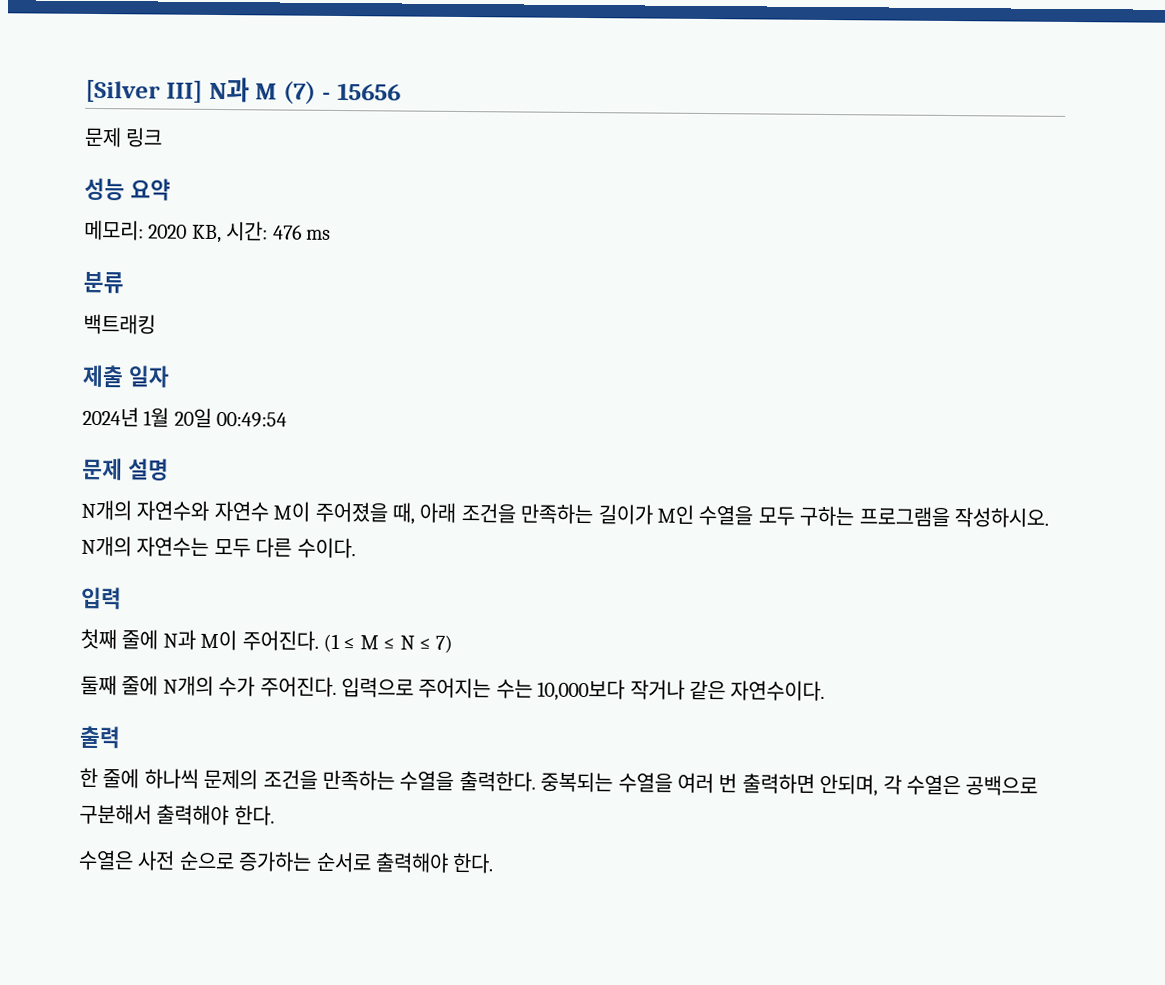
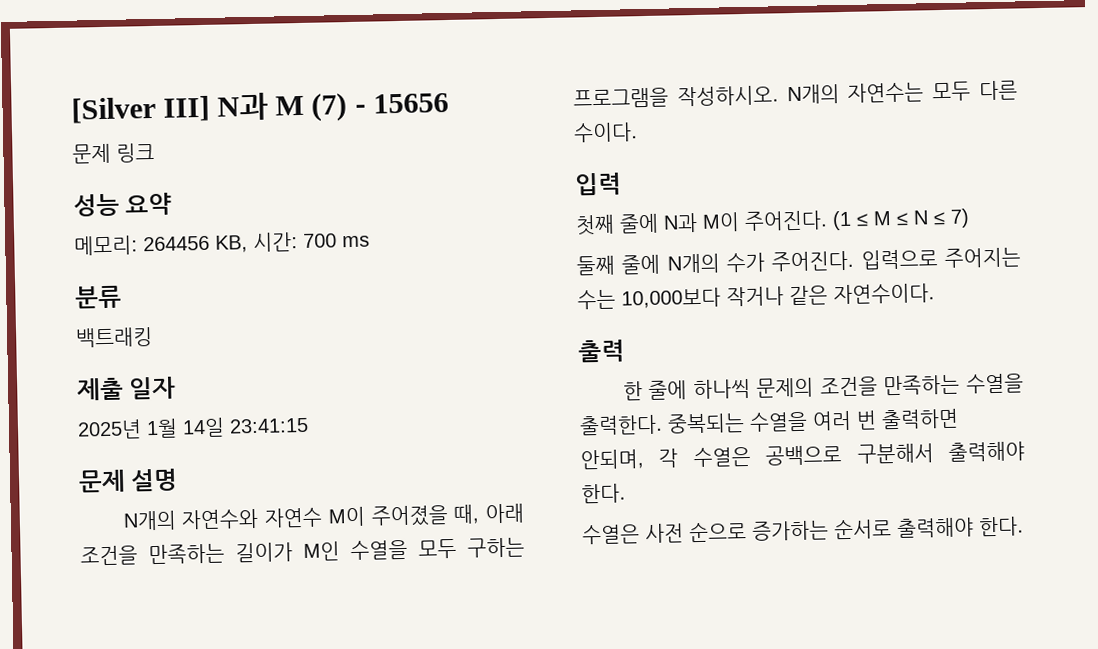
[148,224,188,239] 2020 -> [143,235,210,252] 264456
[272,224,302,240] 476 -> [303,233,337,248] 700
[82,406,288,428] 2024년 1월 20일 00:49:54 -> [77,417,309,440] 2025년 1월 14일 23:41:15

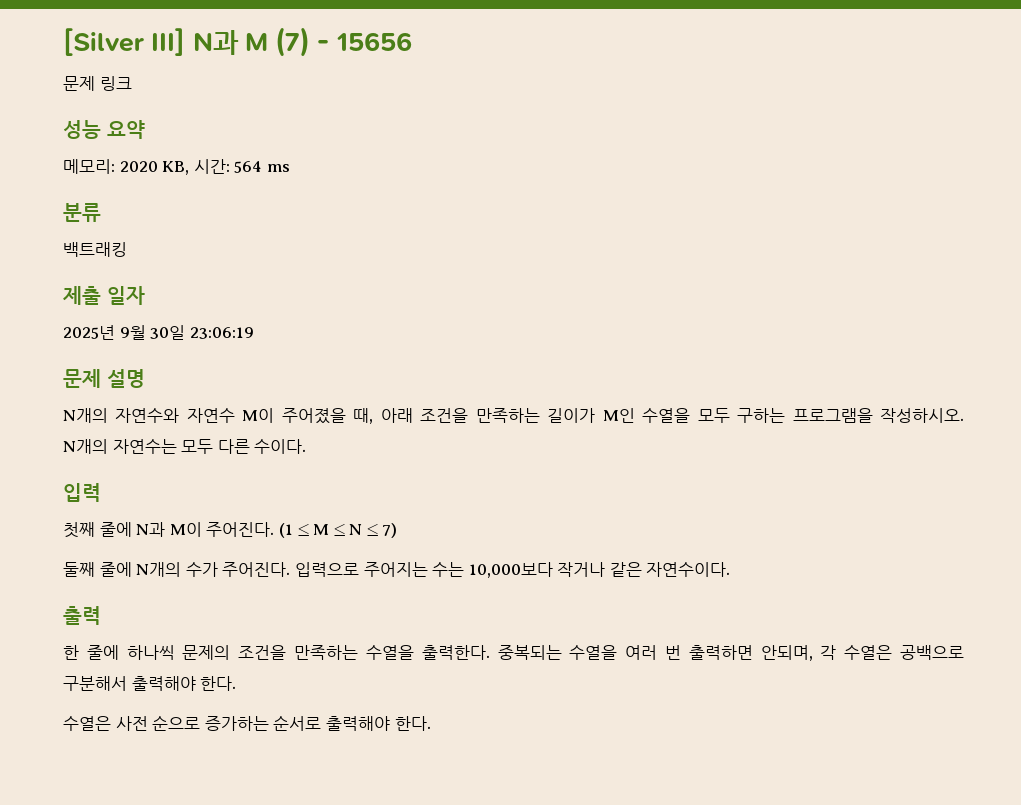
[143,235,210,252] 264456 -> [119,161,158,172] 2020
[303,233,337,248] 700 -> [234,161,263,173] 564
[146,417,309,439] 1월 14일 23:41:15 -> [119,325,254,340] 9월 30일 23:06:19

